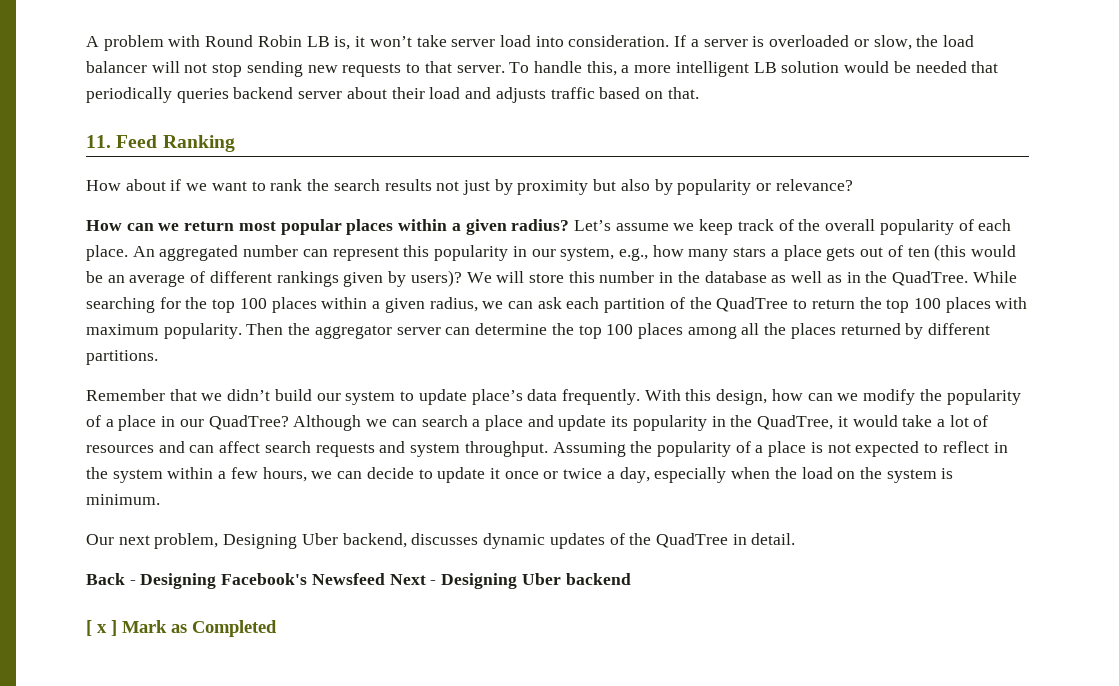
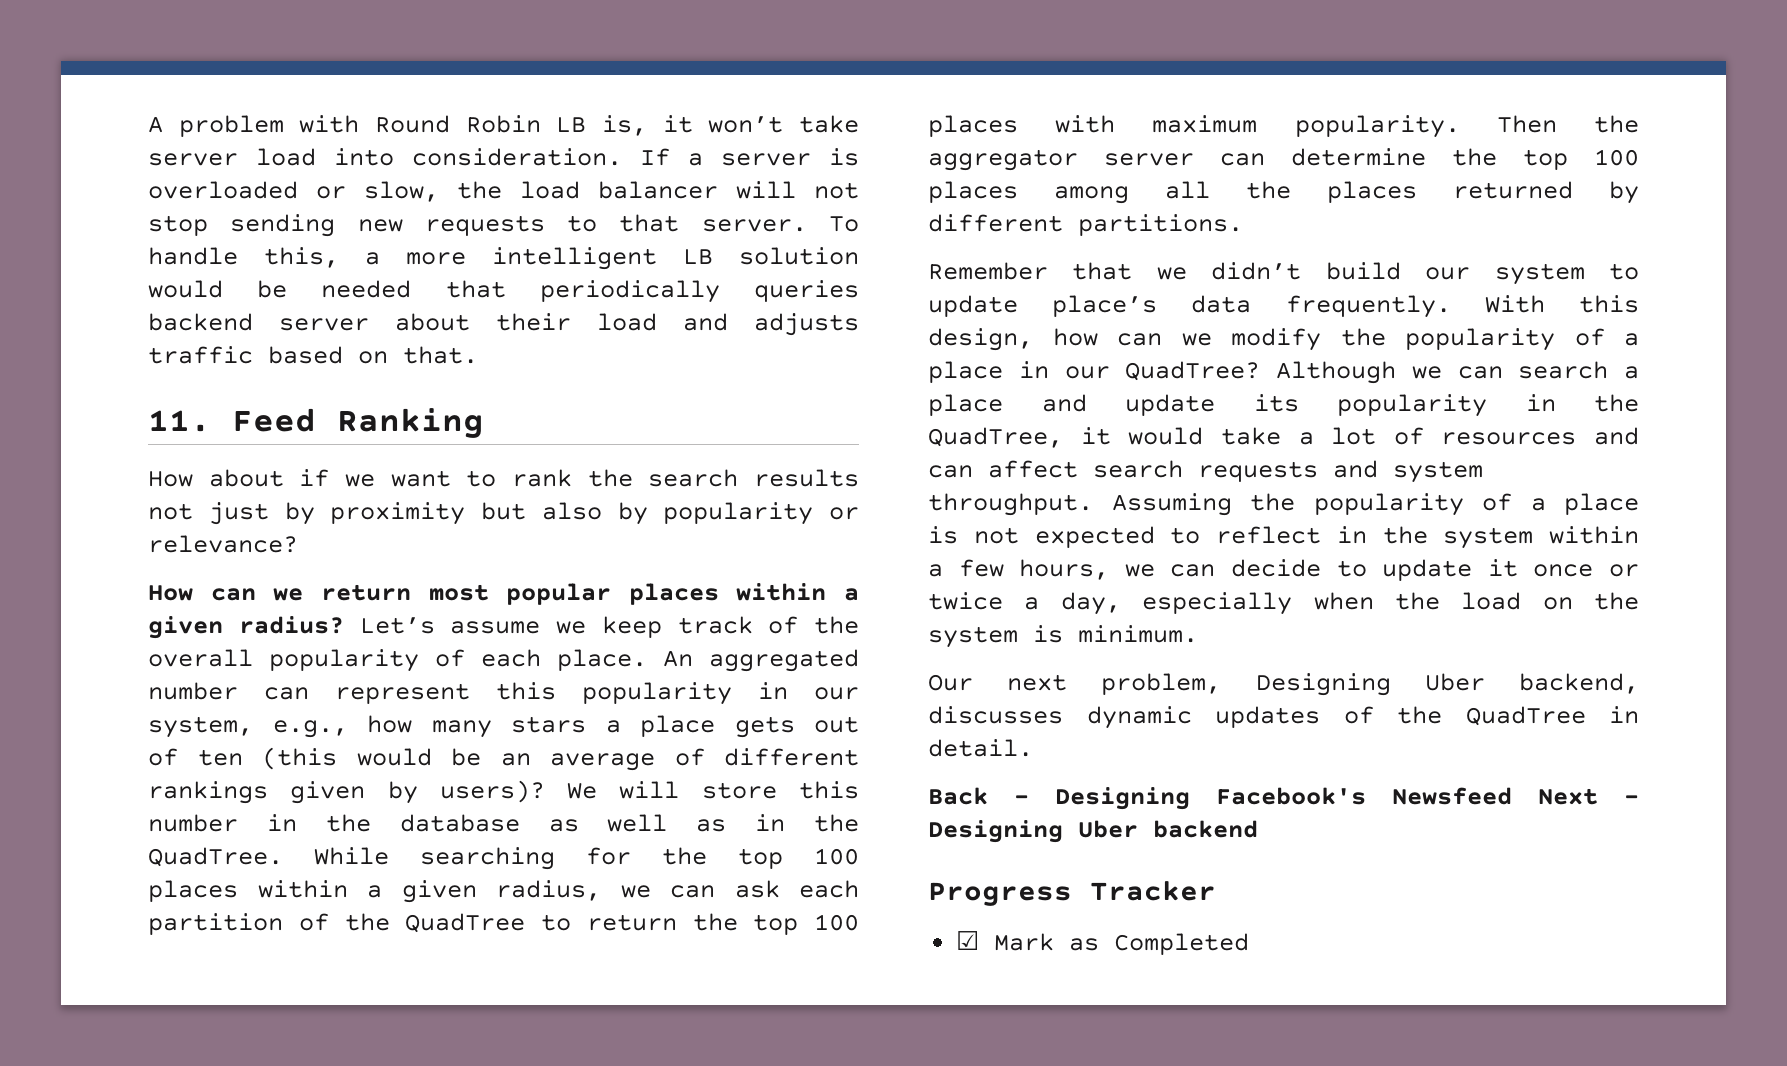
[86,620,117,636] [ x ] -> [928,881,1216,906] [956,931,980,950] Progress Tracker // ☑

